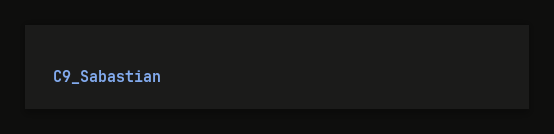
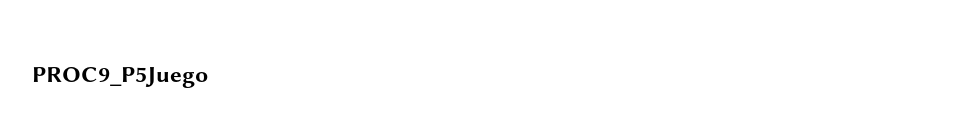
[53,70,161,84] C9_Sabastian -> [32,67,208,88] PROC9_P5Juego

